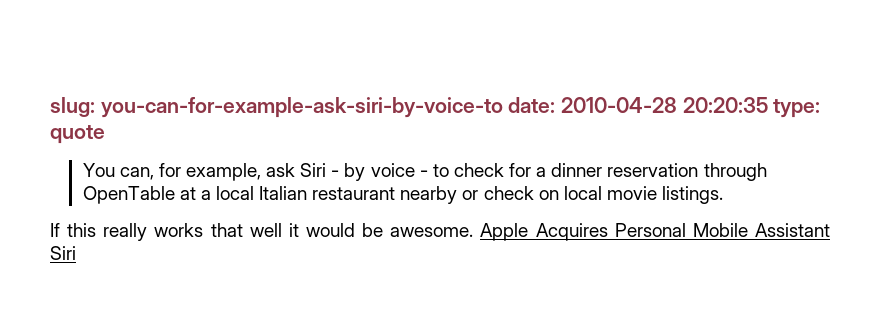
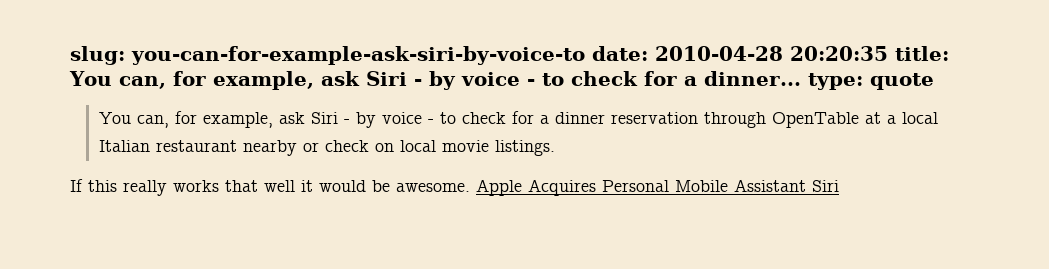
(768, 105) none -> [894,46,949,61] [69,71,801,90] title: You can, for example, ask Siri - by voice - to check for a dinner...

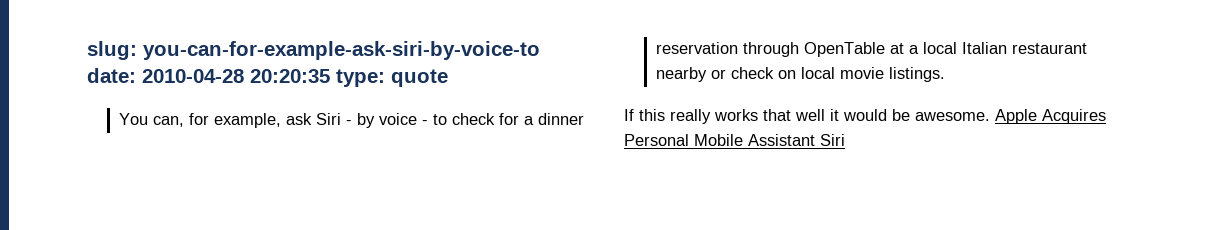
[894,46,949,61] [69,71,801,90] title: You can, for example, ask Siri - by voice - to check for a dinner... -> (330, 76) none

